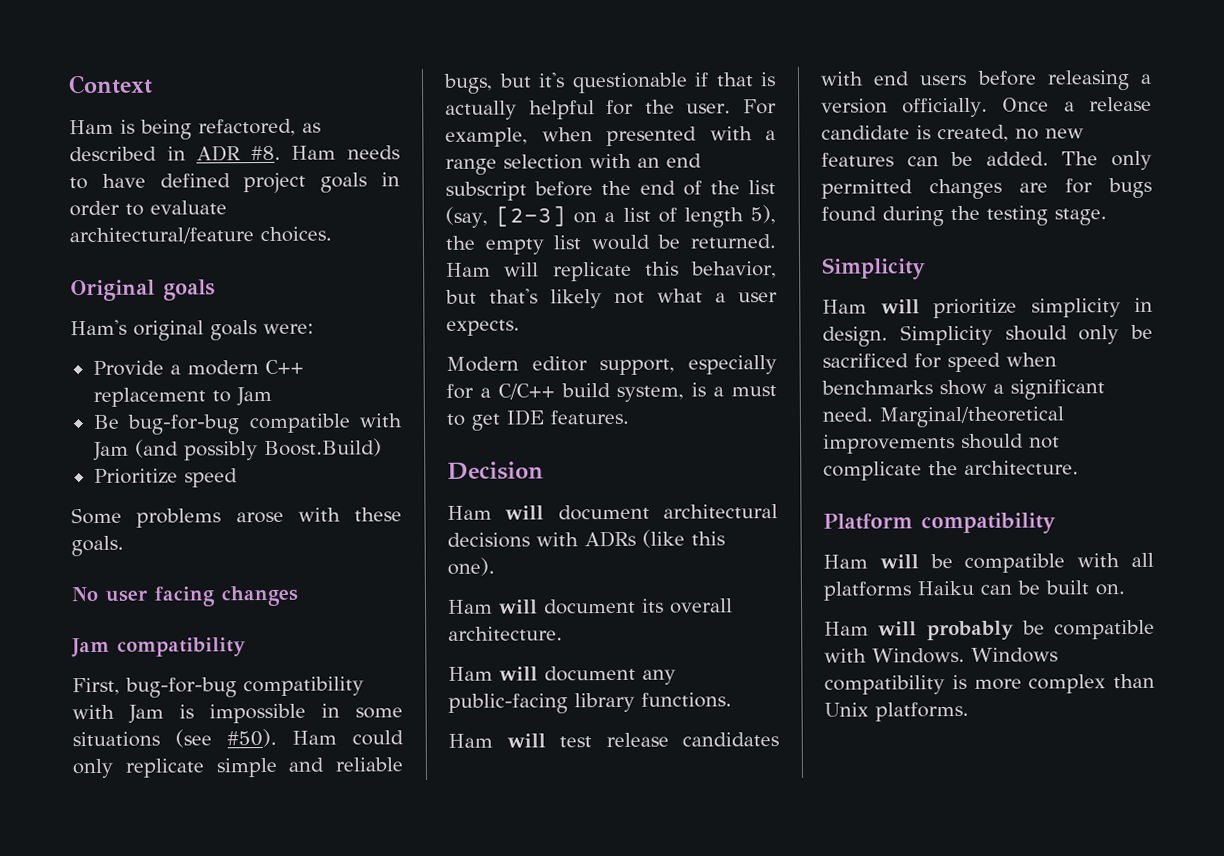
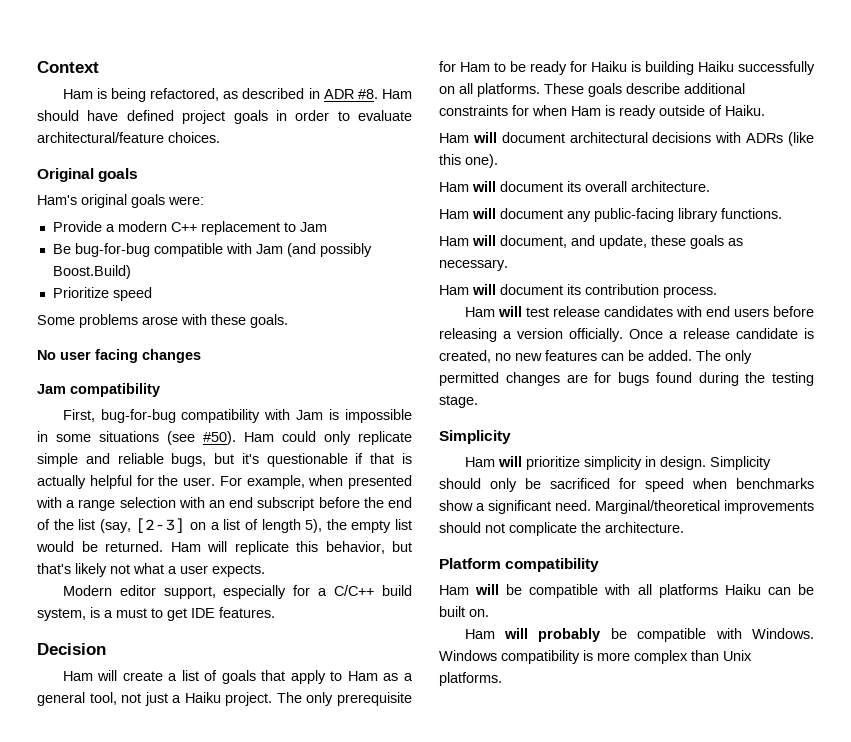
[347,145,400,160] [69,177,88,190] needs to -> [37,110,79,121] should
(544, 470) none -> [62,670,413,684] [37,692,412,706] [439,61,815,75] [439,83,745,97] [439,105,765,119] // Ham will create a list of goals that apply to Ham as a general tool, not just a Haiku project. The only prerequisite for Ham to be ready for Haiku is building Haiku successfully on all platforms. These goals describe additional constraints for when Ham is ready outside of Haiku.
(732, 700) none -> [439,235,743,249] [439,259,508,271] [439,284,717,298] // Ham will document, and update, these goals as necessary. // Ham will document its contribution process.

